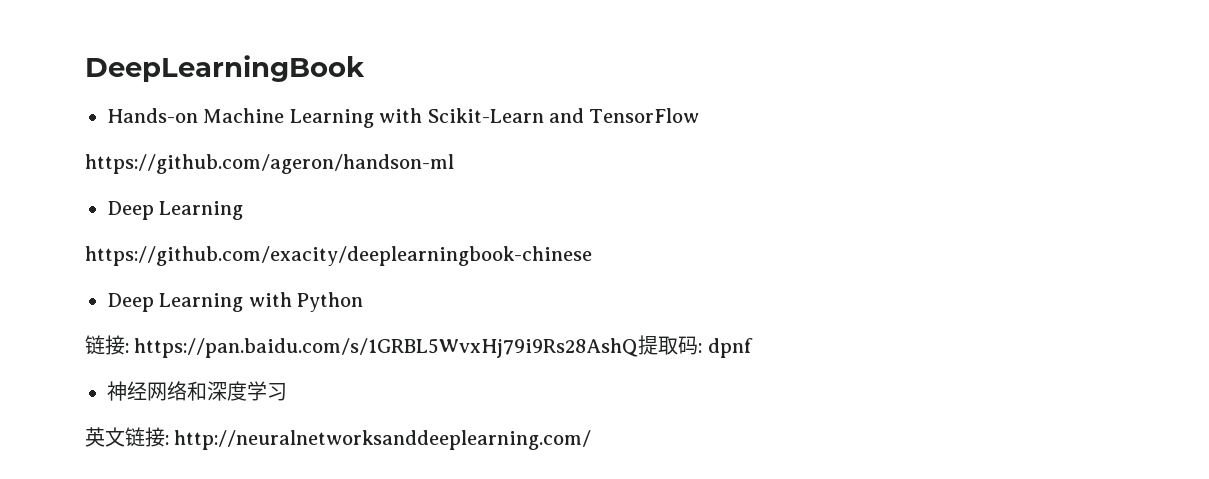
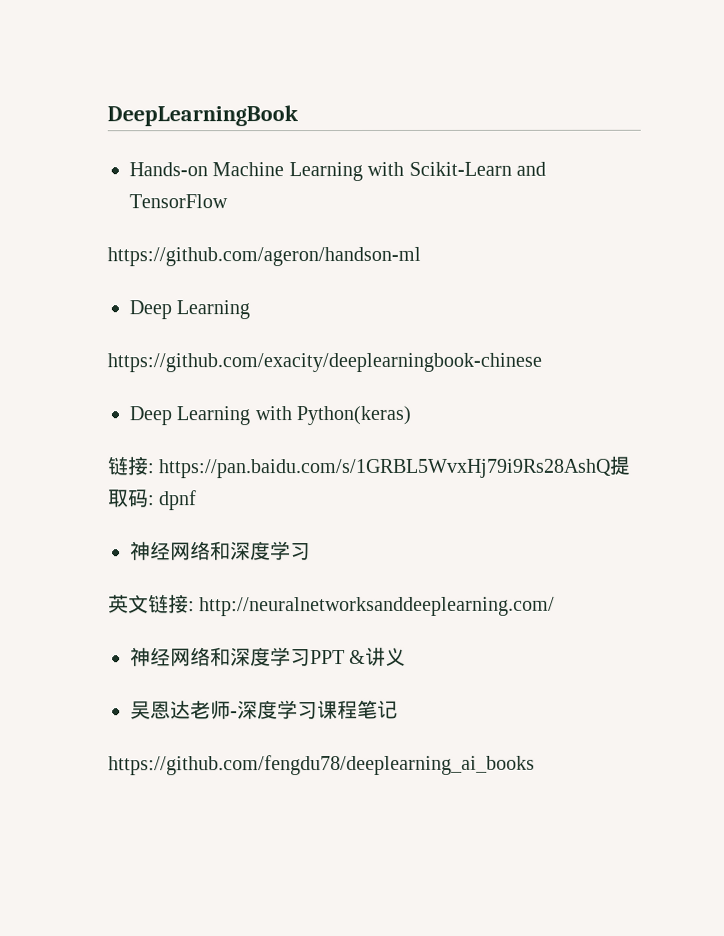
[297,292,364,312] Python -> [296,405,412,426] Python(keras)
(592, 440) none -> [130,646,407,667] [130,699,398,720] [108,754,535,776] // 神经网络和深度学习PPT &讲义 // 吴恩达老师-深度学习课程笔记 // https://github.com/fengdu78/deeplearning_ai_books

